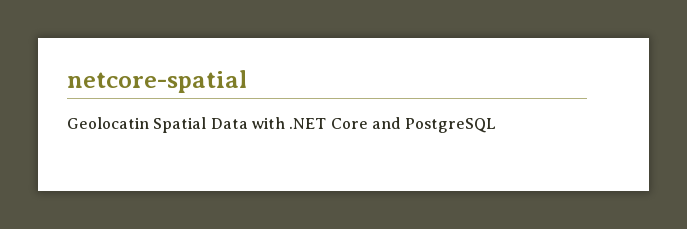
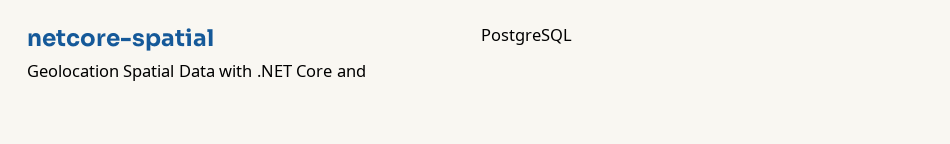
[67,117,149,129] Geolocatin -> [27,65,119,77] Geolocation

